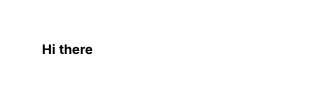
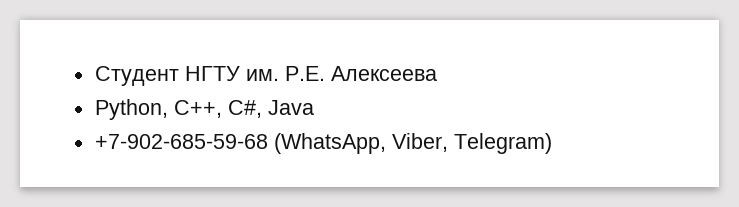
[42,43,93,55] Hi there -> [94,66,437,86] [94,99,314,120] [94,133,552,154] Студент НГТУ им. Р.Е. Алексеева // Python, C++, C#, Java // +7-902-685-59-68 (WhatsApp, Viber, Telegram)

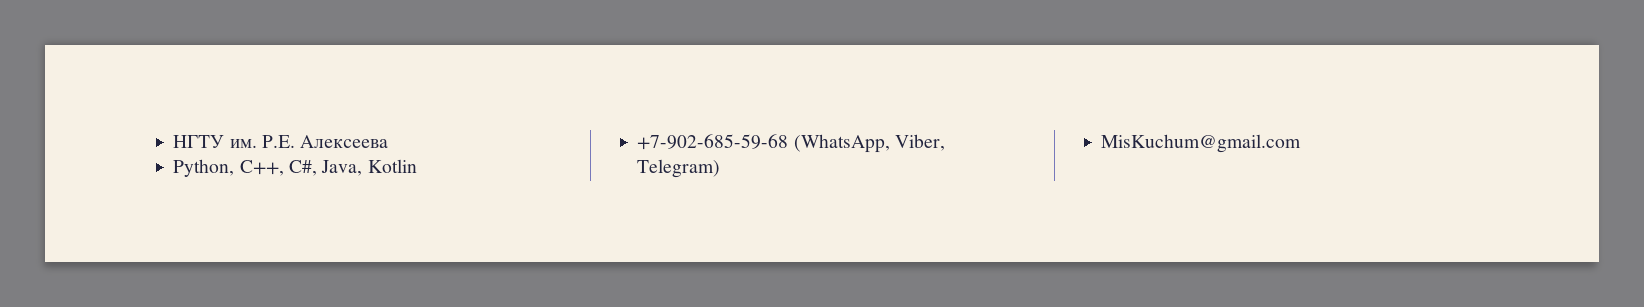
[94,66,179,86] Студент -> (173, 141) none
[267,100,314,115] Java -> [321,159,417,176] Java, Kotlin
(552, 143) none -> [1101,134,1302,153] // MisKuchum@gmail.com

